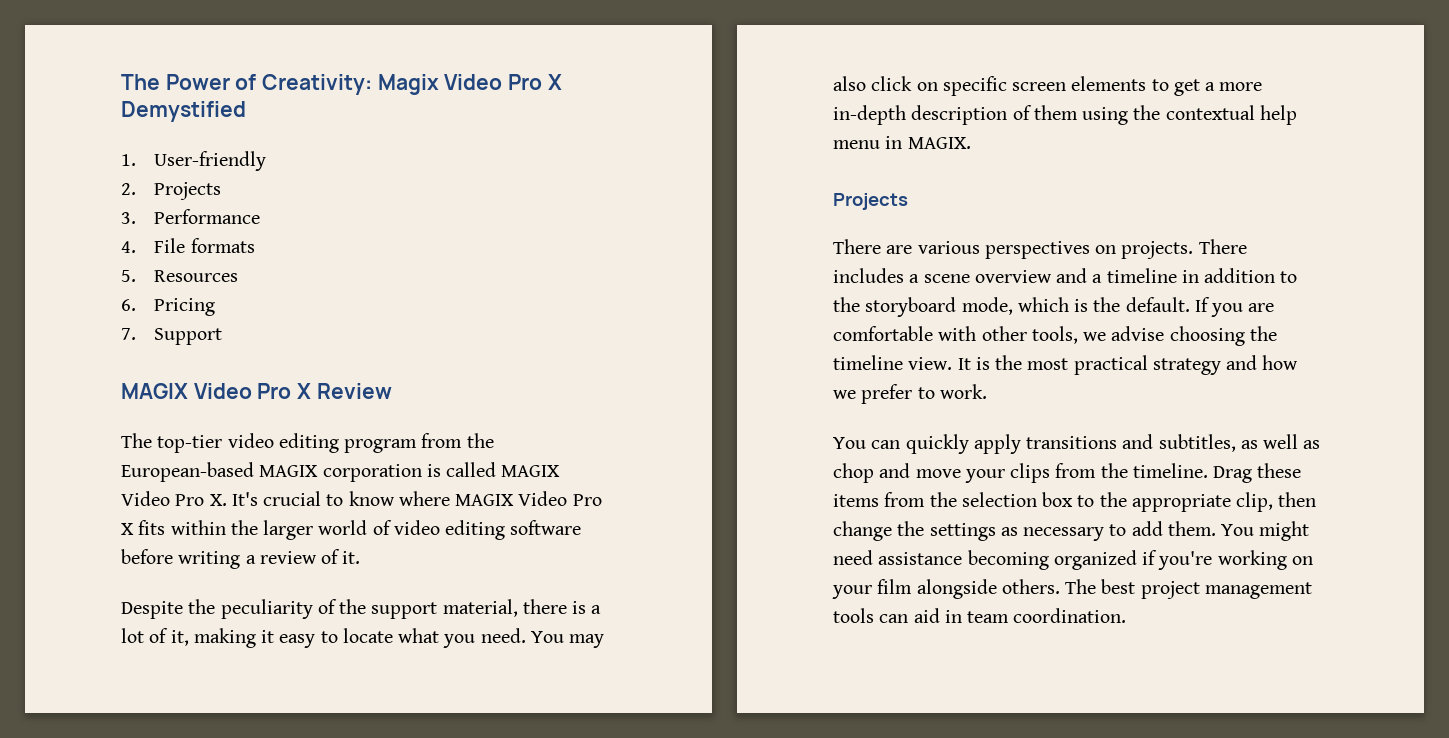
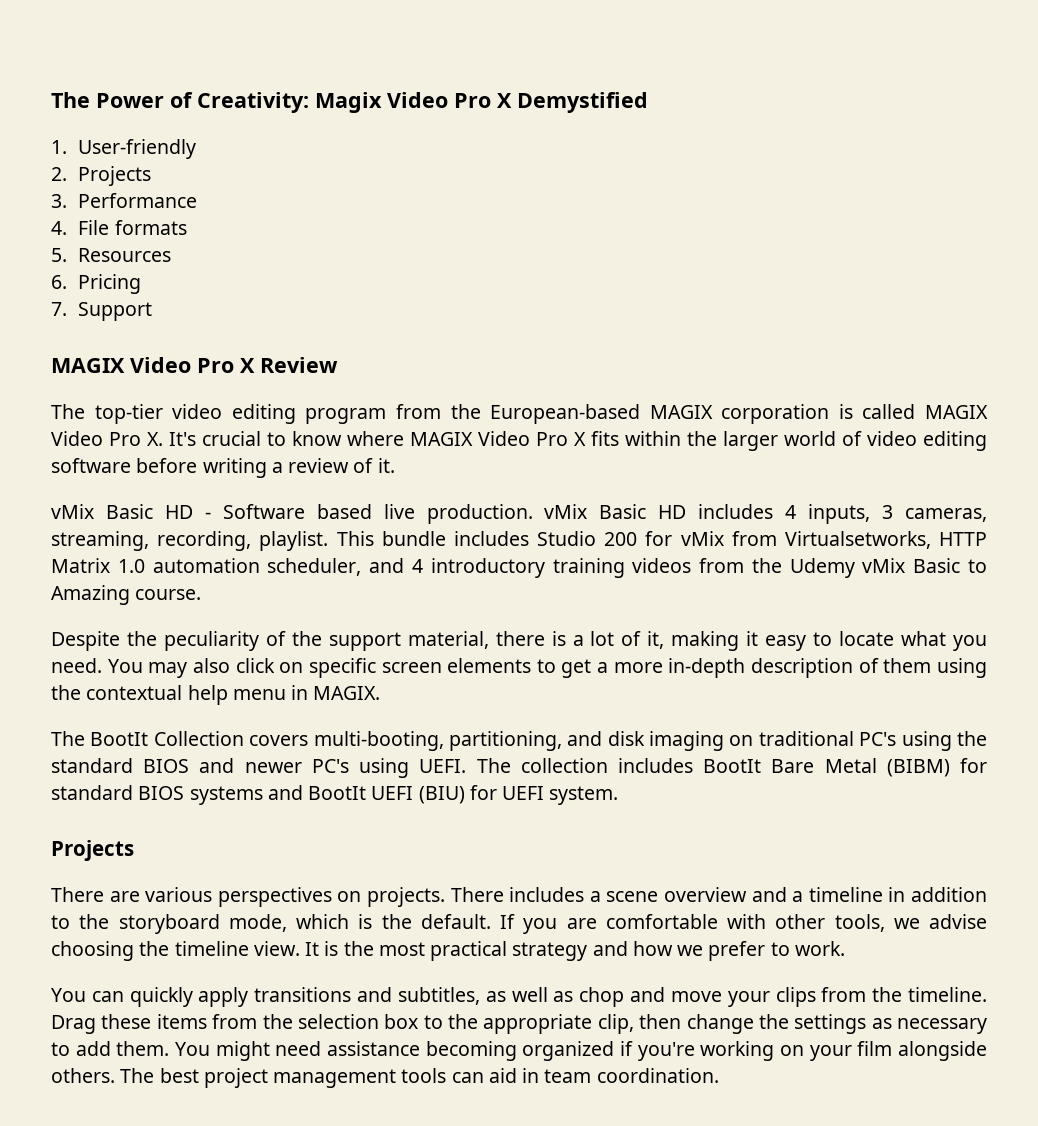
(361, 557) none -> [51,504,987,524] [51,531,987,551] [51,558,988,578] [51,585,202,605] // vMix Basic HD - Software based live production. vMix Basic HD includes 4 inputs, 3 cameras, streaming, recording, playlist. This bundle includes Studio 200 for vMix from Virtualsetworks, HTTP Matrix 1.0 automation scheduler, and 4 introductory training videos from the Udemy vMix Basic to Amazing course.
(971, 143) none -> [51,731,987,751] [51,758,987,778] [51,785,619,805] // The BootIt Collection covers multi-booting, partitioning, and disk imaging on traditional PC's using the standard BIOS and newer PC's using UEFI. The collection includes BootIt Bare Metal (BIBM) for standard BIOS systems and BootIt UEFI (BIU) for UEFI system.

